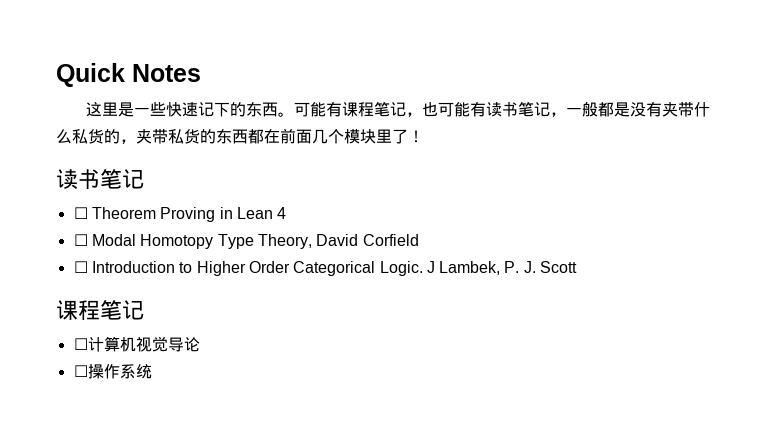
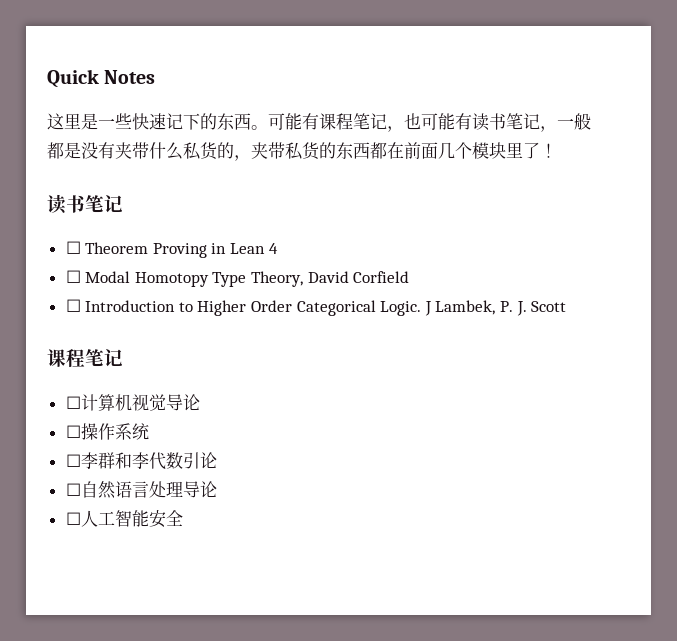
(152, 371) none -> [65,452,217,470] [65,481,217,499] [65,510,183,528] // ☐李群和李代数引论 // ☐自然语言处理导论 // ☐人工智能安全

